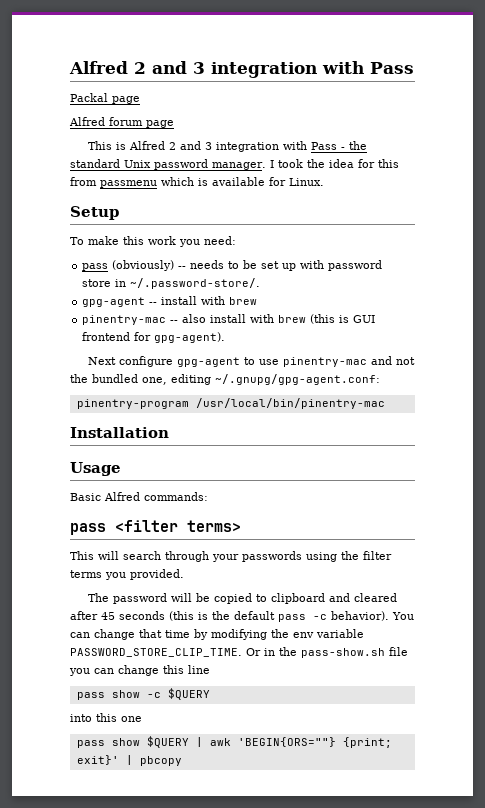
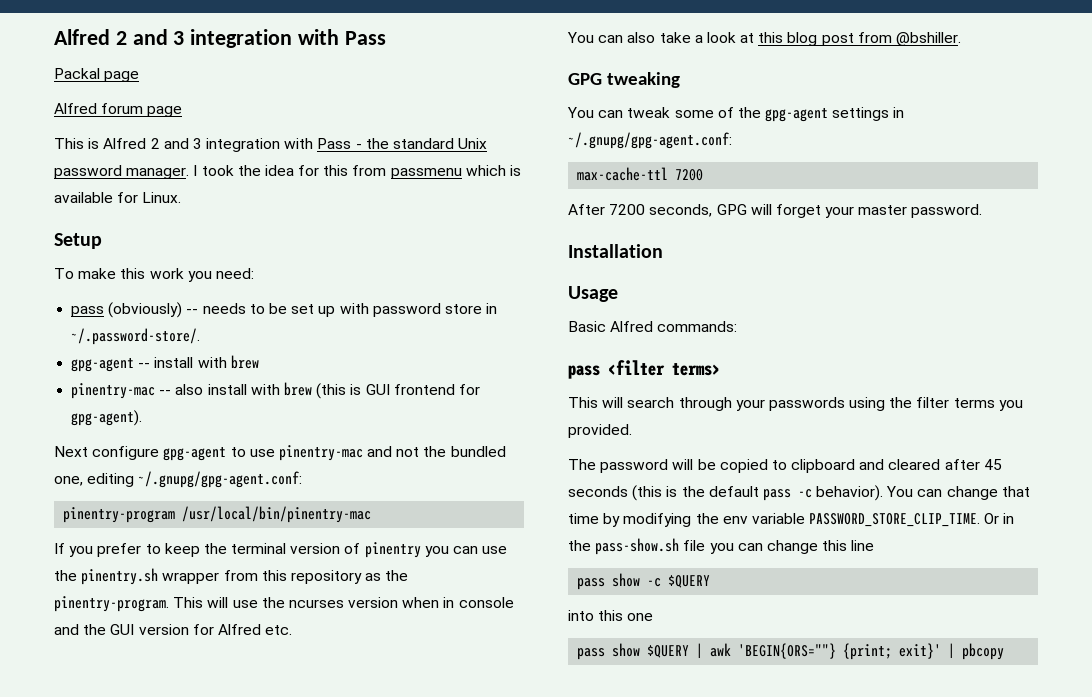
(385, 403) none -> [54,542,508,558] [54,568,409,585] [54,596,514,612] [54,624,293,635] [567,32,962,46] [568,72,680,88] [567,107,905,122] [568,132,732,149] [577,167,704,181] [568,204,983,218] // If you prefer to keep the terminal version of pinentry you can use the pinentry.sh wrapper from this repository as the pinentry-program. This will use the ncurses version when in console and the GUI version for Alfred etc. // You can also take a look at this blog post from @bshiller. // GPG tweaking // You can tweak some of the gpg-agent settings in ~/.gnupg/gpg-agent.conf: // max-cache-ttl 7200 // After 7200 seconds, GPG will forget your master password.

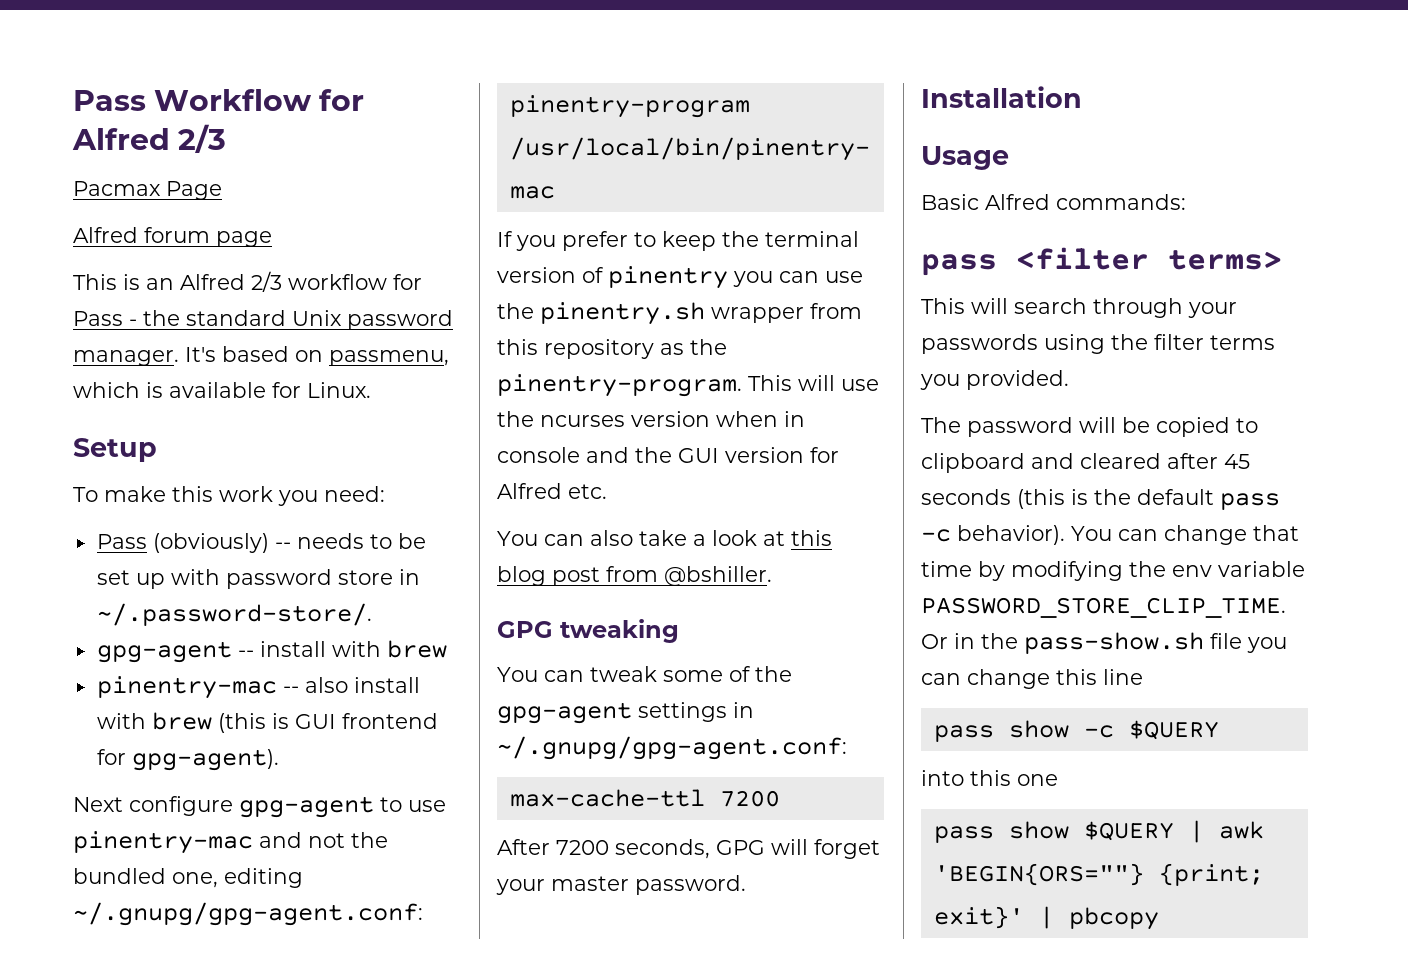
[54,29,386,48] [54,68,140,82] Alfred 2 and 3 integration with Pass // Packal page -> [73,89,365,111] [72,124,227,153] [73,181,222,200] Pass Workflow for Alfred 2/3 // Pacmax Page
[103,138,314,152] Alfred 2 and 3 integration with -> [146,271,422,292] an Alfred 2/3 workflow for
[193,165,462,179] I took the idea for this from passmenu -> [185,346,449,366] It's based on passmenu,
[71,306,105,317] pass -> [96,534,147,549] Pass

